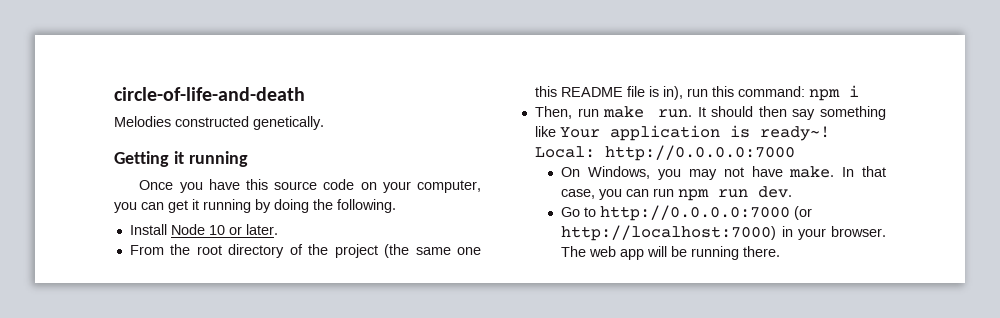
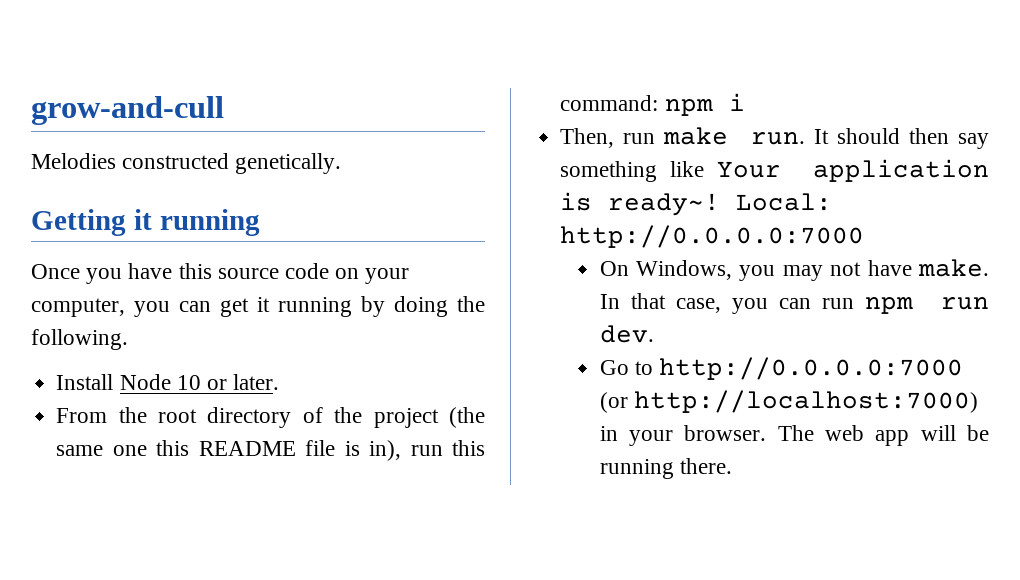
[114,87,305,101] circle-of-life-and-death -> [31,96,224,125] grow-and-cull

